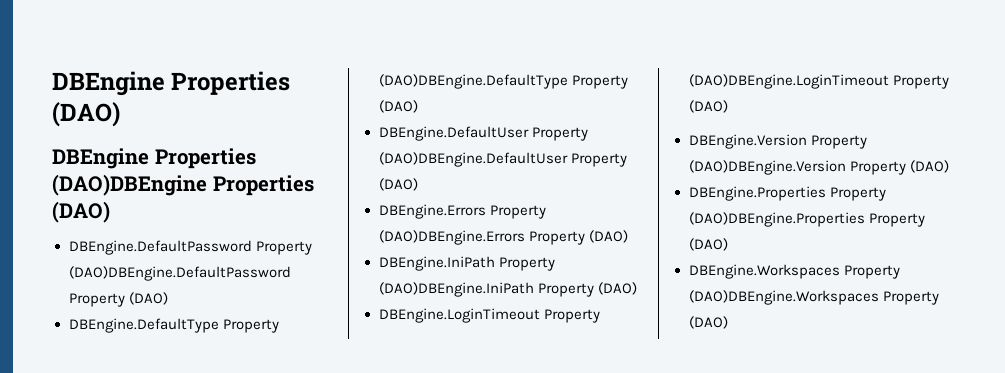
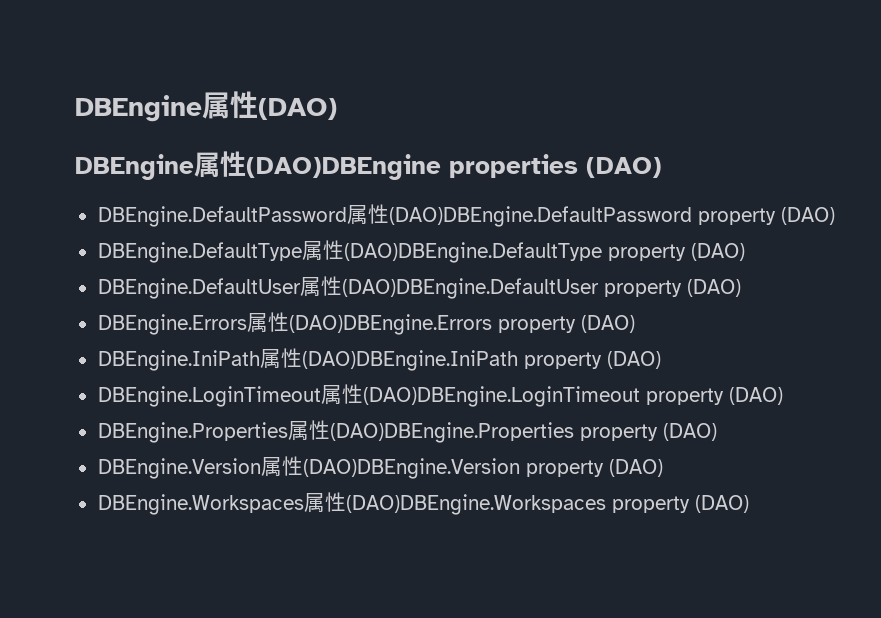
[52,71,291,96] DBEngine Properties -> [75,91,258,122] DBEngine属性
[154,148,256,169] [52,174,314,196] Properties (DAO)DBEngine Properties -> [194,151,578,180] 属性(DAO)DBEngine properties
[255,241,312,255] [68,266,291,281] [68,293,125,307] Property (DAO)DBEngine.DefaultPassword Property -> [346,204,776,227] 属性(DAO)DBEngine.DefaultPassword property
[222,319,279,333] [378,74,628,89] Property (DAO)DBEngine.DefaultType Property -> [301,240,686,263] 属性(DAO)DBEngine.DefaultType property
[531,127,588,141] [378,152,627,167] Property (DAO)DBEngine.DefaultUser Property -> [299,276,682,299] 属性(DAO)DBEngine.DefaultUser property
[489,205,546,219] [378,230,585,245] Property (DAO)DBEngine.Errors Property -> [246,312,576,335] 属性(DAO)DBEngine.Errors property
[498,257,555,271] [378,282,594,297] Property (DAO)DBEngine.IniPath Property -> [259,348,602,371] 属性(DAO)DBEngine.IniPath property
[543,309,600,323] [688,74,949,89] [688,100,728,113] [688,134,867,149] [688,160,949,175] [688,186,886,201] [688,212,925,227] Property (DAO)DBEngine.LoginTimeout Property (DAO) // DBEngine.Version Property (DAO)DBEngine.Version Property (DAO) // DBEngine.Properties Property (DAO)DBEngine.Properties Property -> [320,384,783,407] [97,420,717,443] [97,456,604,479] 属性(DAO)DBEngine.LoginTimeout property (DAO) // DBEngine.Properties属性(DAO)DBEngine.Properties property (DAO) // DBEngine.Version属性(DAO)DBEngine.Version property
[843,265,900,279] [688,290,939,305] Property (DAO)DBEngine.Workspaces Property -> [303,492,690,515] 属性(DAO)DBEngine.Workspaces property

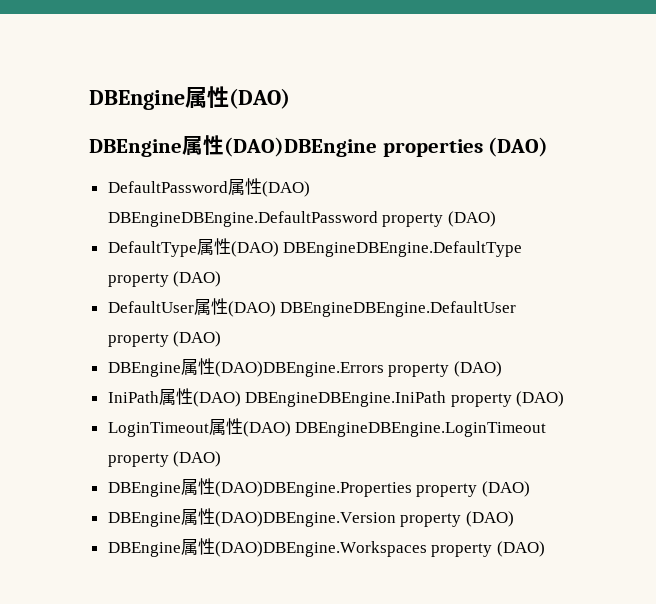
[97,204,835,227] [97,240,745,263] [97,276,741,299] [97,314,247,335] DBEngine.DefaultPassword属性(DAO)DBEngine.DefaultPassword property (DAO) // DBEngine.DefaultType属性(DAO)DBEngine.DefaultType property (DAO) // DBEngine.DefaultUser属性(DAO)DBEngine.DefaultUser property (DAO) // DBEngine.Errors -> [107,178,310,197] [107,211,496,227] [107,238,523,257] [107,271,222,287] [107,298,517,317] [107,331,222,347] [107,362,181,377] DefaultPassword属性(DAO) DBEngineDBEngine.DefaultPassword property (DAO) // DefaultType属性(DAO) DBEngineDBEngine.DefaultType property (DAO) // DefaultUser属性(DAO) DBEngineDBEngine.DefaultUser property (DAO) // DBEngine
[97,348,661,371] [97,384,783,407] [97,422,288,443] DBEngine.IniPath属性(DAO)DBEngine.IniPath property (DAO) // DBEngine.LoginTimeout属性(DAO)DBEngine.LoginTimeout property (DAO) // DBEngine.Properties -> [107,388,565,407] [107,418,547,437] [107,451,222,467] [107,482,181,497] IniPath属性(DAO) DBEngineDBEngine.IniPath property (DAO) // LoginTimeout属性(DAO) DBEngineDBEngine.LoginTimeout property (DAO) // DBEngine
[97,458,261,479] DBEngine.Version -> [107,512,181,527] DBEngine
[97,494,304,515] DBEngine.Workspaces -> [107,542,181,557] DBEngine

